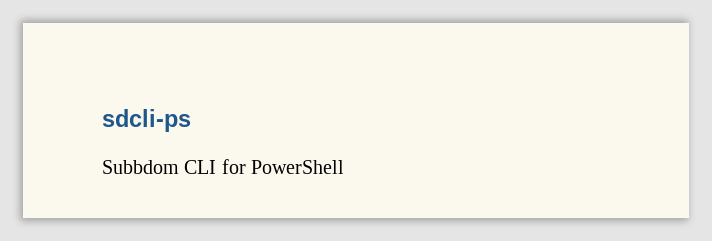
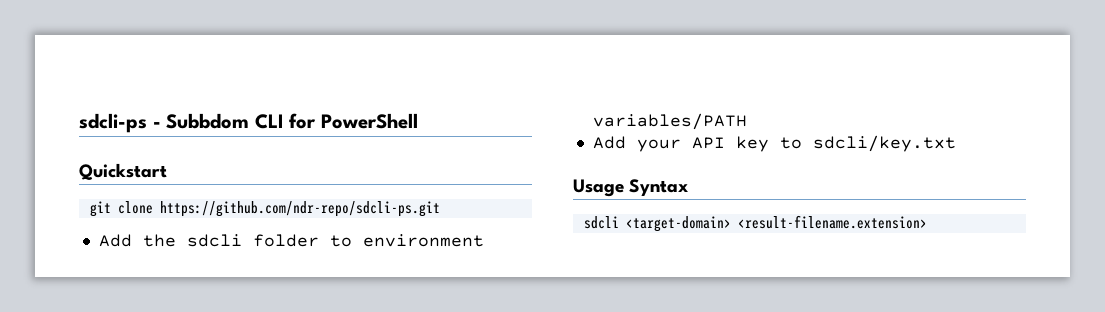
(191, 120) // -> [152,122,161,128] -
(345, 167) none -> [79,163,167,180] [89,201,440,217] [98,234,484,247] [592,113,747,130] [592,135,956,152] [573,179,689,197] [583,215,927,232] // Quickstart // git clone https://github.com/ndr-repo/sdcli-ps.git // Add the sdcli folder to environment variables/PATH // Add your API key to sdcli/key.txt // Usage Syntax // sdcli <target-domain> <result-filename.extension>

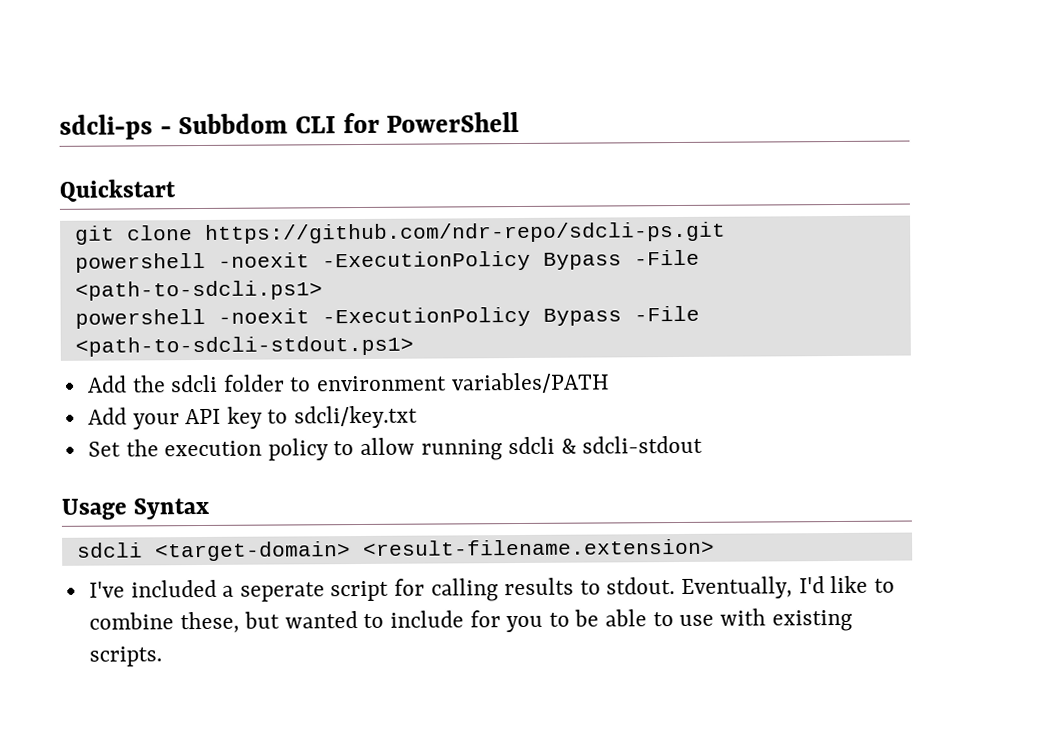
(440, 209) none -> [74,249,700,273] [74,280,323,301] [74,305,700,329] [74,335,414,357] // powershell -noexit -ExecutionPolicy Bypass -File <path-to-sdcli.ps1> // powershell -noexit -ExecutionPolicy Bypass -File <path-to-sdcli-stdout.ps1>
(956, 143) none -> [87,435,704,461] // Set the execution policy to allow running sdcli & sdcli-stdout
(927, 222) none -> [88,575,895,602] [88,608,853,634] [88,646,162,667] // I've included a seperate script for calling results to stdout. Eventually, I'd like to combine these, but wanted to include for you to be able to use with existing scripts.

